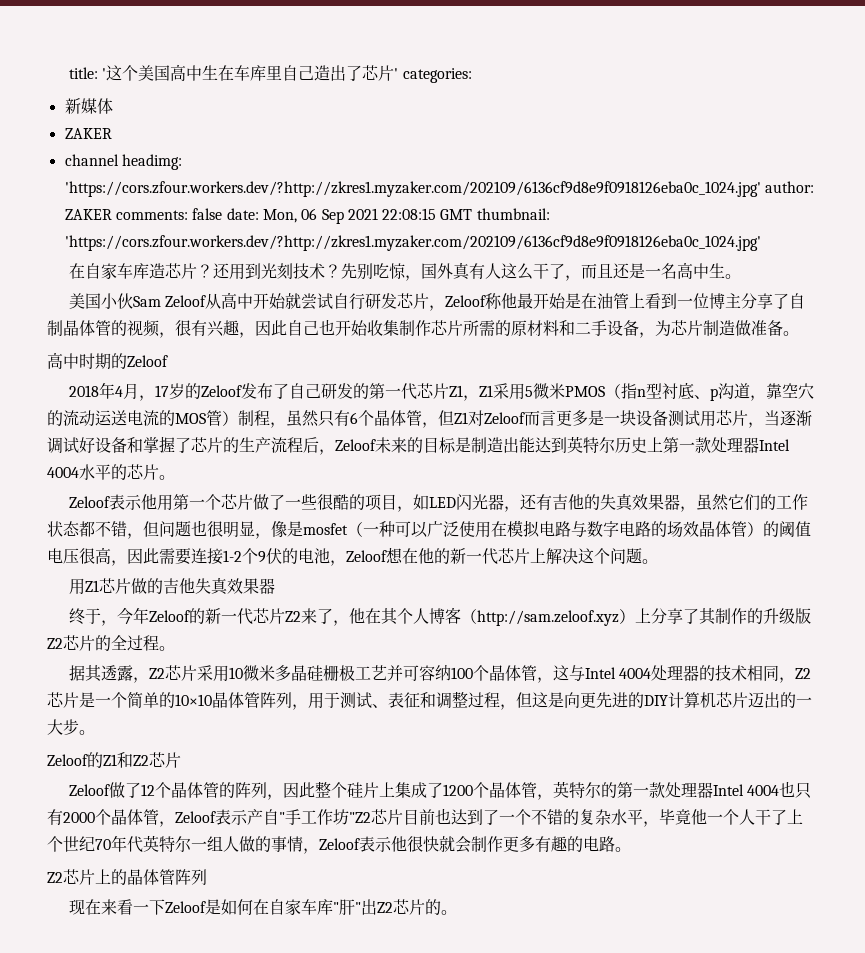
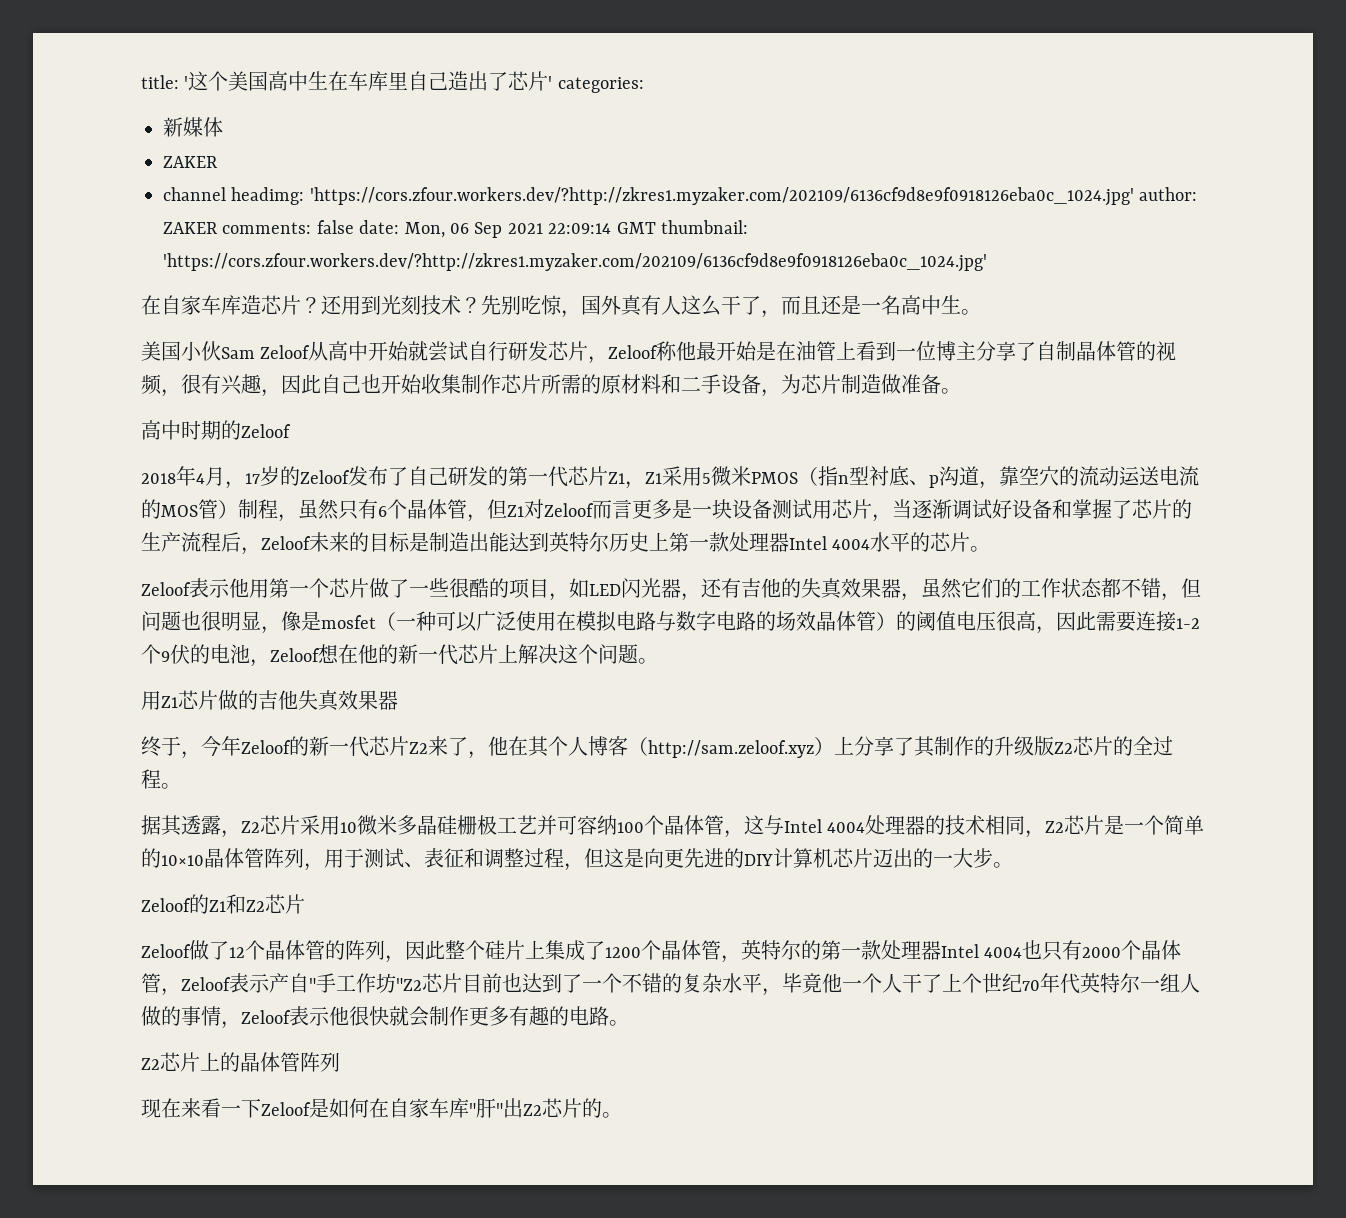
[382,208,437,220] 22:08:15 -> [548,223,612,234] 22:09:14

